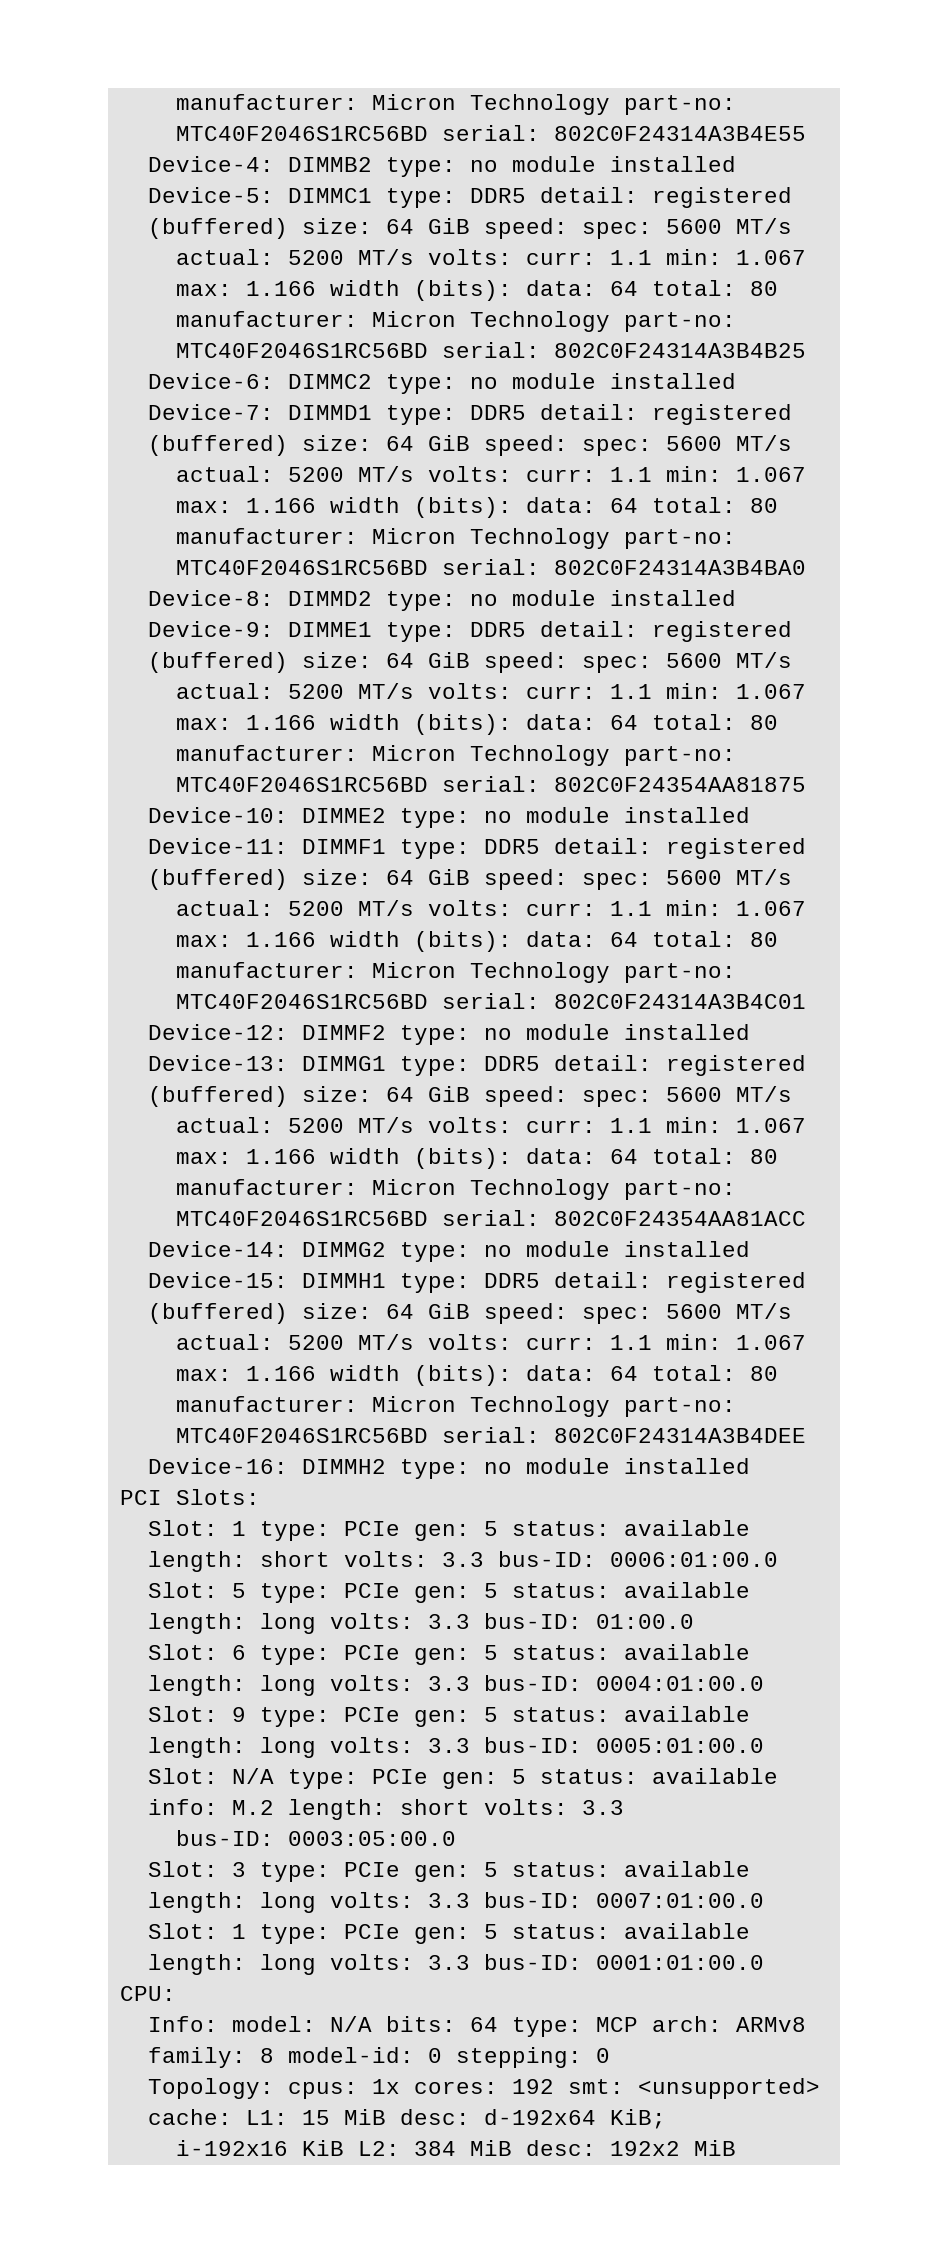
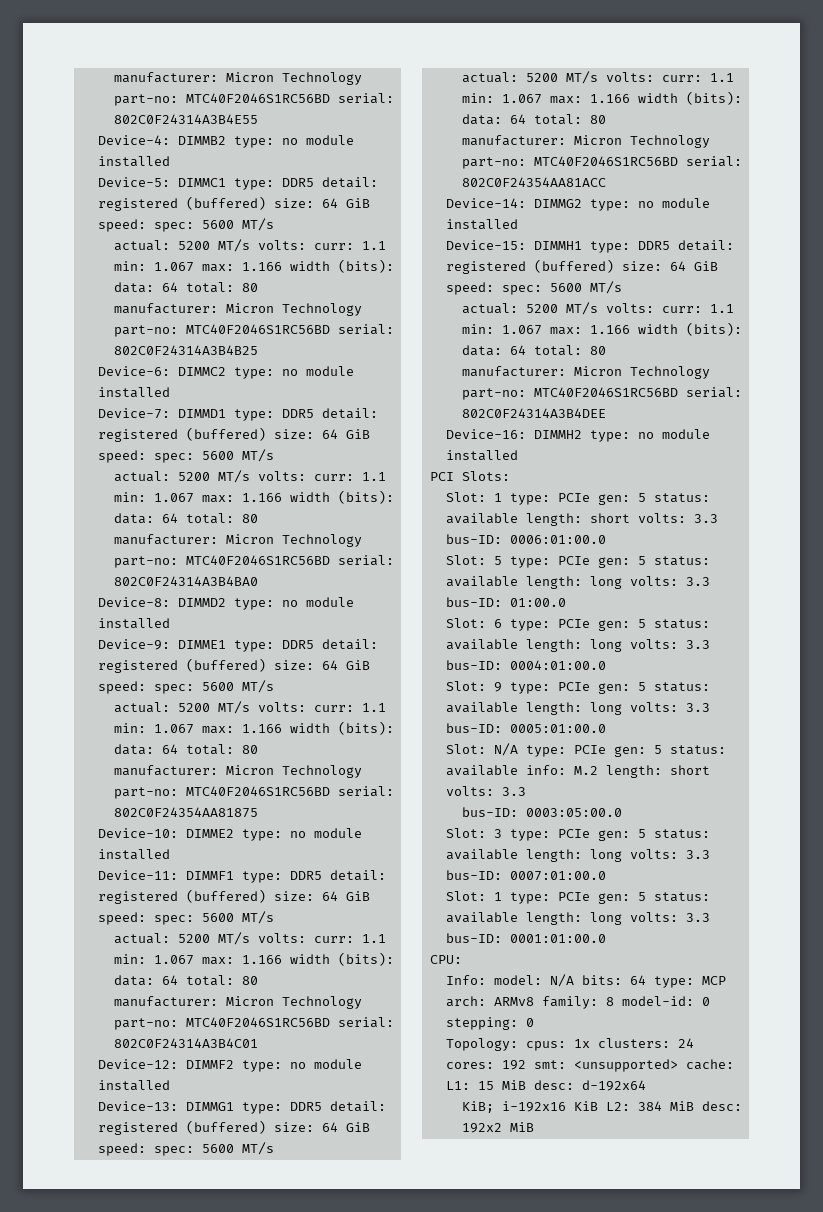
(401, 2086) none -> [597,1038,694,1048] clusters: 24
(597, 2117) none -> (646, 1085) //
(667, 2119) // -> (494, 1107) none

